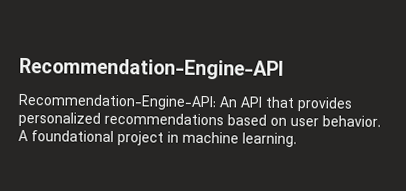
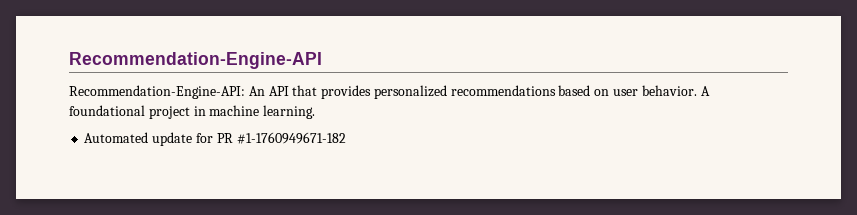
(297, 140) none -> [84,132,346,146] // Automated update for PR #1-1760949671-182

